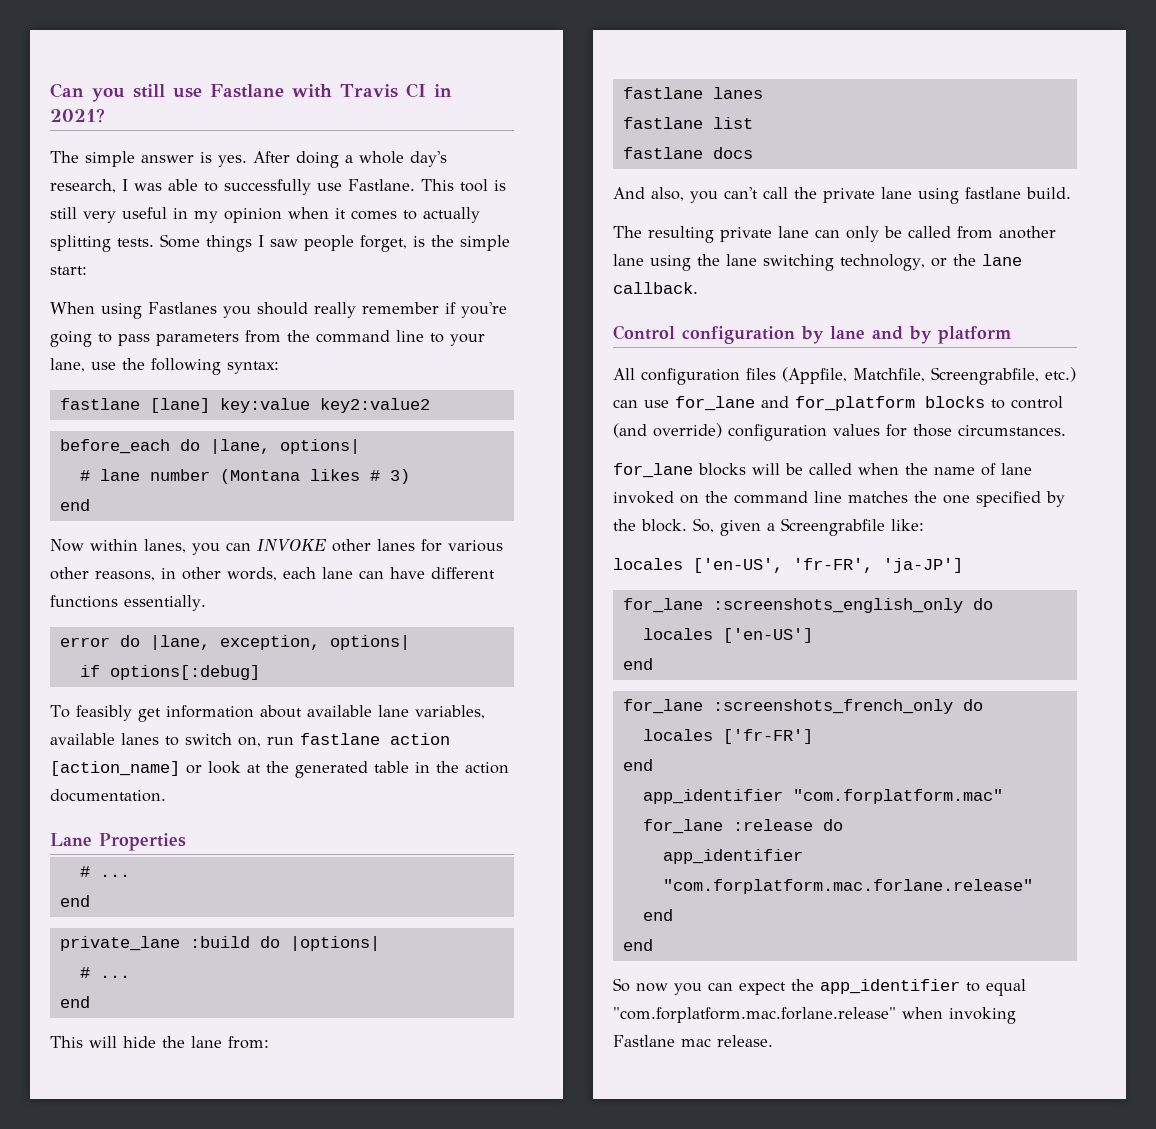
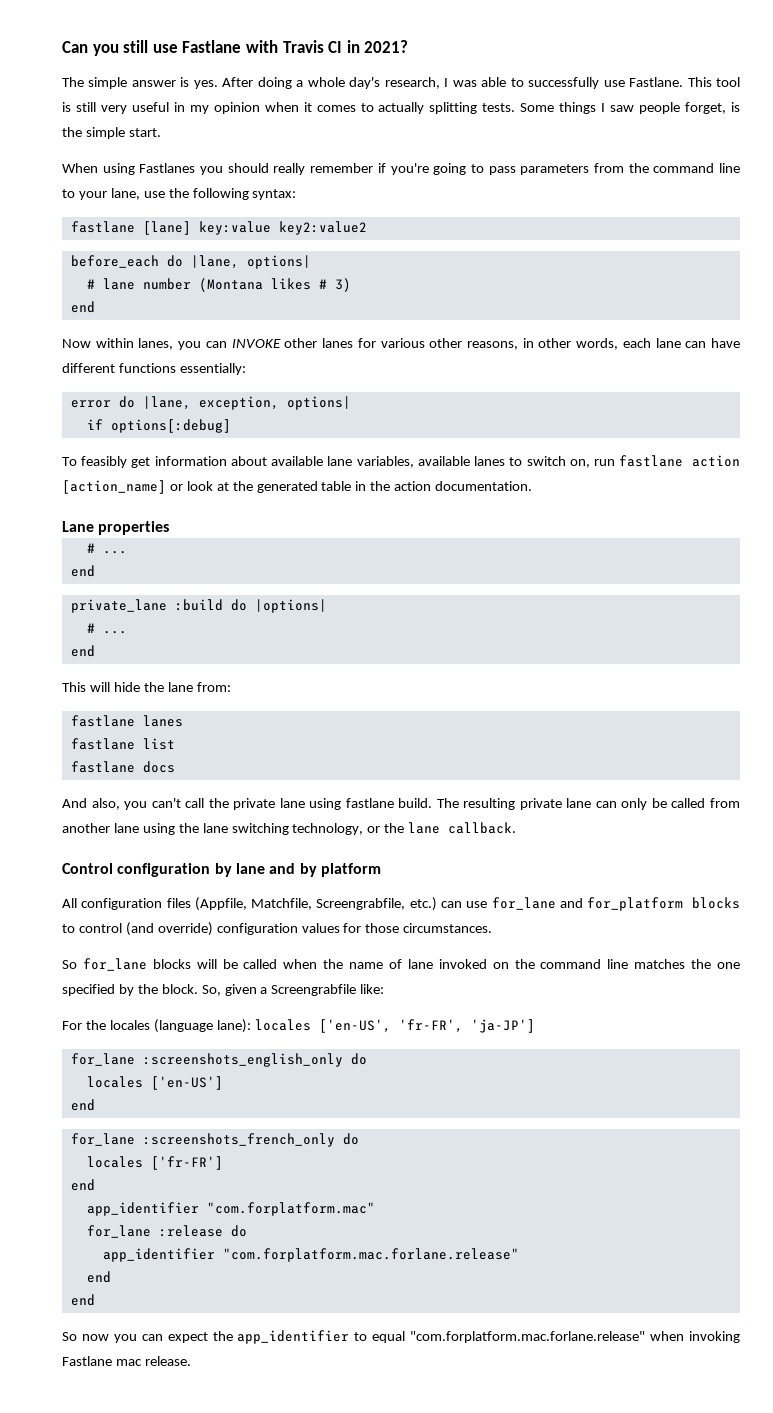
[50,266,87,275] start: -> [128,128,161,137] start.
[124,595,206,611] essentially. -> [179,363,246,375] essentially:
[99,833,186,851] Properties -> [98,521,170,535] properties
(1071, 193) // -> (433, 803) none
(1066, 430) none -> [62,960,77,969] So
(924, 525) none -> [62,1019,251,1033] For the locales (language lane):

